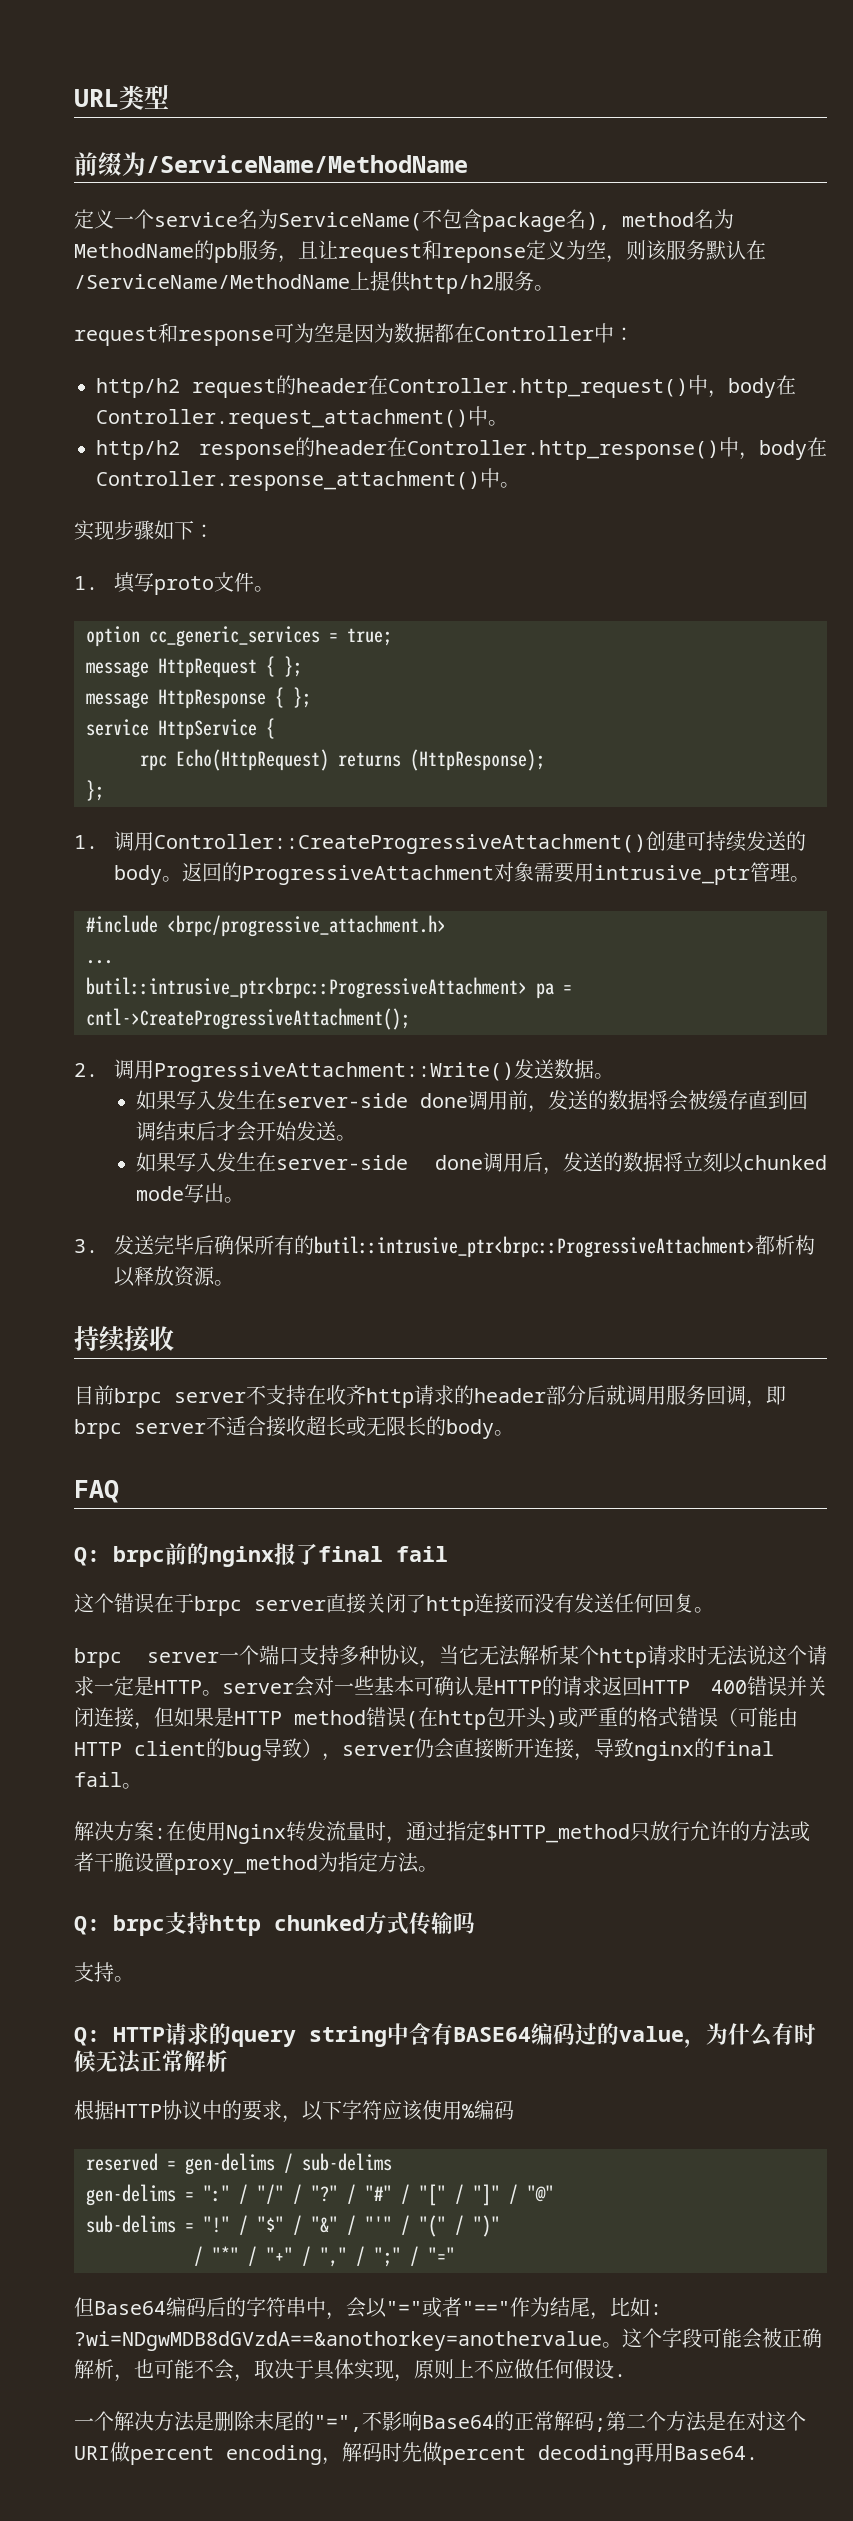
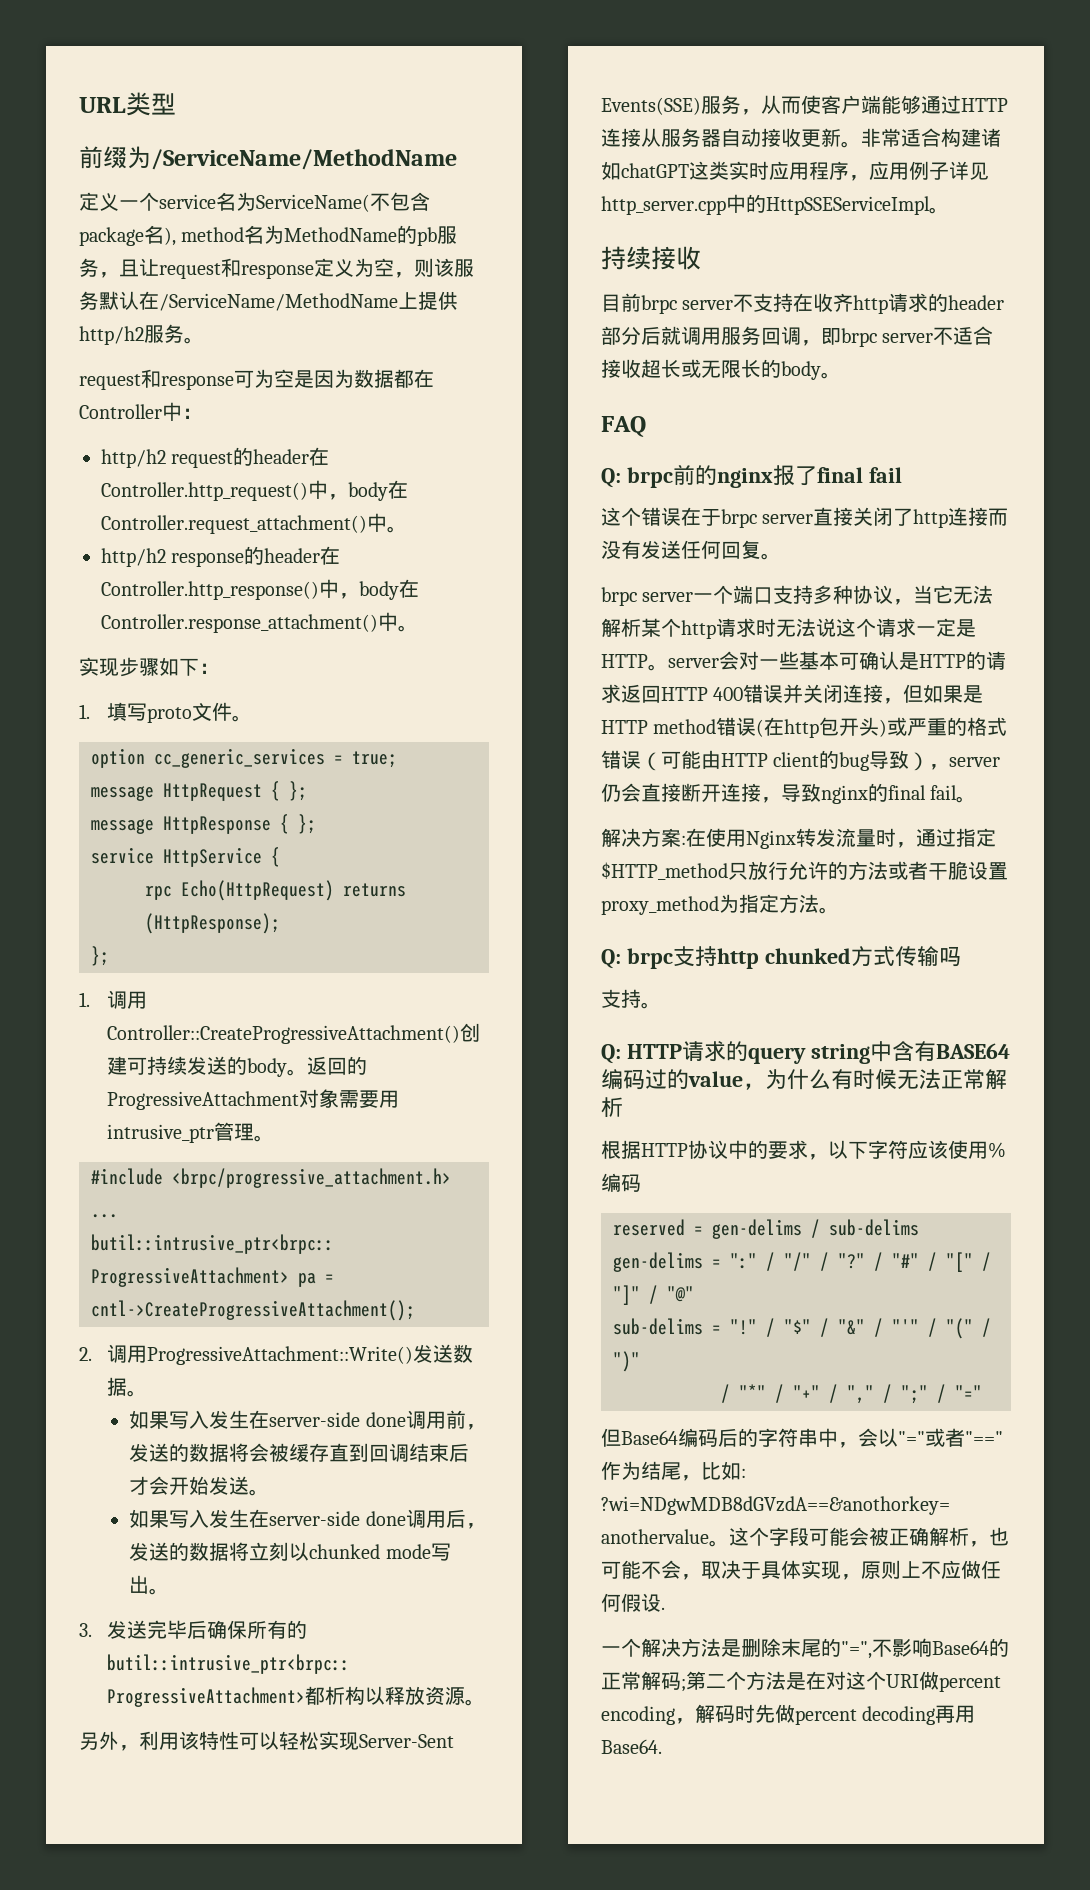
[442,247,526,263] reponse -> [241,264,314,279] response
(234, 1283) none -> [79,1731,454,1751] [601,95,1008,115] [601,128,1001,148] [601,161,989,181] [601,194,949,215] // 另外，利用该特性可以轻松实现Server-Sent Events(SSE)服务，从而使客户端能够通过HTTP连接从服务器自动接收更新。非常适合构建诸如chatGPT这类实时应用程序，应用例子详见http_server.cpp中的HttpSSEServiceImpl。

